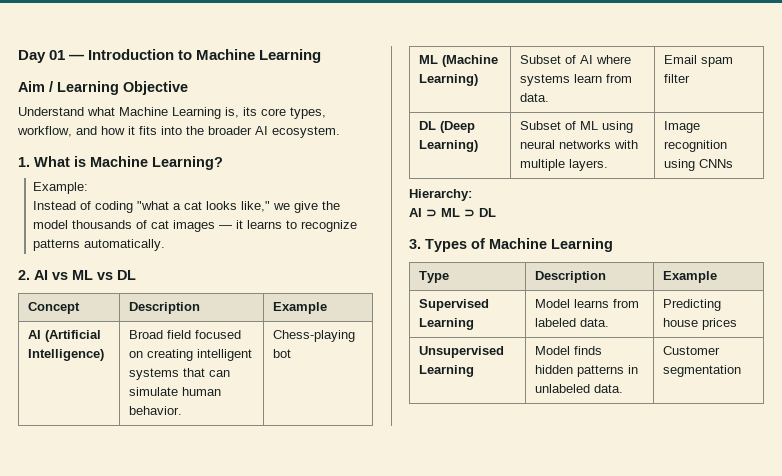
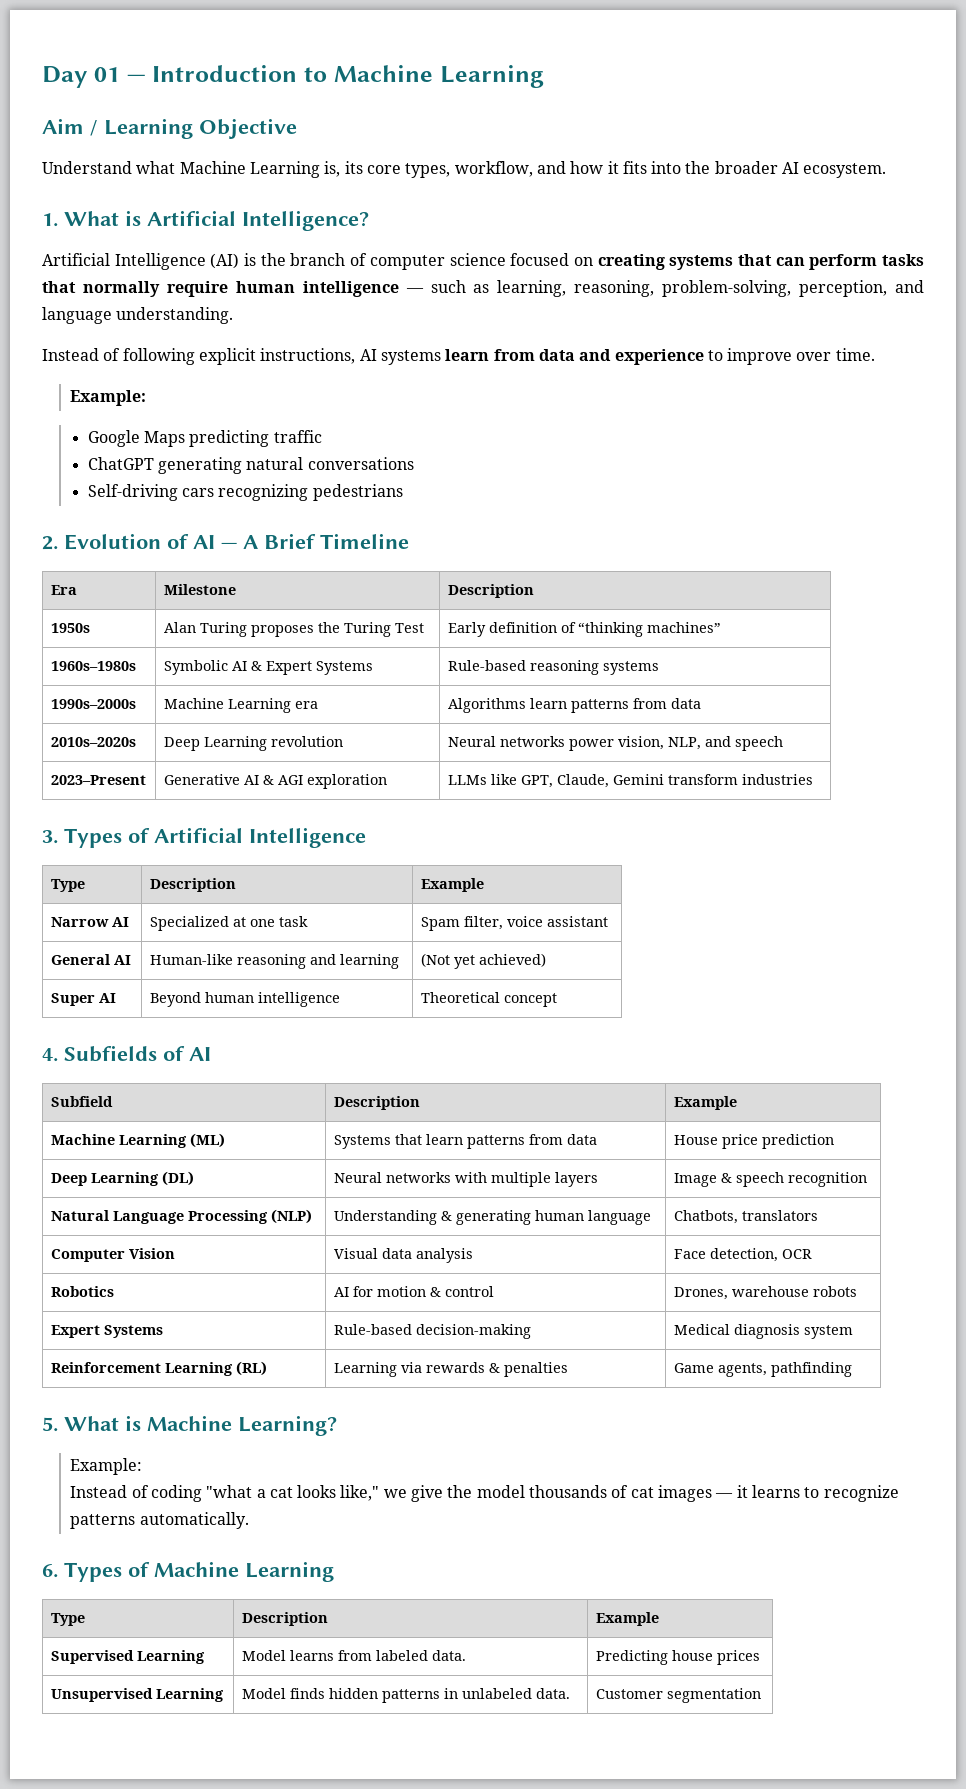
(86, 161) none -> [147,210,369,231] [42,253,924,270] [42,280,924,297] [42,307,234,324] [42,348,875,365] [70,390,147,406] [87,430,322,447] [87,457,414,474] [87,484,403,501] [42,533,409,550] [50,585,77,595] [163,584,236,595] [447,584,534,598] [50,623,90,633] [163,622,424,637] [447,622,721,637] [50,661,136,671] [163,660,373,675] [447,660,659,675] [50,699,136,709] [163,698,318,713] [447,698,701,713] [50,737,136,747] [163,736,343,751] [447,736,783,751] [50,775,146,785] [163,774,387,789] [447,774,813,788] [42,827,366,848] [50,879,85,892] [149,878,236,892] [420,878,484,892] [50,917,129,927] [149,916,308,931] [420,916,608,931] [50,954,131,965] [149,954,399,969] [420,953,546,969] [50,993,116,1006] [149,992,340,1007] [420,992,557,1007] [42,1045,211,1062] [50,1096,113,1107] [333,1096,420,1110] [673,1096,737,1110] [50,1133,225,1148] [333,1134,597,1149] [673,1134,834,1149] [50,1171,194,1186] [333,1172,598,1187] [673,1172,867,1187] [50,1209,312,1224] [333,1210,651,1225] [673,1210,818,1224] [50,1248,175,1262] [333,1248,473,1263] [673,1248,812,1262] [50,1286,114,1297] [333,1286,494,1297] [673,1286,857,1300] [50,1325,163,1338] [333,1324,531,1339] [673,1324,853,1339] [50,1361,267,1376] [333,1362,568,1377] [673,1362,852,1377] [42,1415,141,1432] Artificial Intelligence? // Artificial Intelligence (AI) is the branch of computer science focused on creating systems that can perform tasks that normally require human intelligence — such as learning, reasoning, problem-solving, perception, and language understanding. // Instead of following explicit instructions, AI systems learn from data and experience to improve over time. // Example: // Google Maps predicting traffic // ChatGPT generating natural conversations // Self-driving cars recognizing pedestrians // 2. Evolution of AI — A Brief Timeline // Era | Milestone | Description // 1950s | Alan Turing proposes the Turing Test | Early definition of “thinking machines” // 1960s–1980s | Symbolic AI & Expert Systems | Rule-based reasoning systems // 1990s–2000s | Machine Learning era | Algorithms learn patterns from data // 2010s–2020s | Deep Learning revolution | Neural networks power vision, NLP, and speech // 2023–Present | Generative AI & AGI exploration | LLMs like GPT, Claude, Gemini transform industries // 3. Types of Artificial Intelligence // Type | Description | Example // Narrow AI | Specialized at one task | Spam filter, voice assistant // General AI | Human-like reasoning and learning | (Not yet achieved) // Super AI | Beyond human intelligence | Theoretical concept // 4. Subfields of AI // Subfield | Description | Example // Machine Learning (ML) | Systems that learn patterns from data | House price prediction // Deep Learning (DL) | Neural networks with multiple layers | Image & speech recognition // Natural Language Processing (NLP) | Understanding & generating human language | Chatbots, translators // Computer Vision | Visual data analysis | Face detection, OCR // Robotics | AI for motion & control | Drones, warehouse robots // Expert Systems | Rule-based decision-making | Medical diagnosis system // Reinforcement Learning (RL) | Learning via rewards & penalties | Game agents, pathfinding // 5. What is
[18,270,136,280] [28,302,81,314] [129,302,201,314] [273,302,328,314] [28,330,102,342] [28,349,105,361] [129,330,242,339] [129,349,253,361] [129,368,231,380] [129,387,222,396] [129,406,183,415] [273,330,356,342] [273,349,292,358] [419,55,499,67] [419,74,479,86] [520,55,632,64] [520,74,633,86] [520,93,550,102] [664,55,734,67] [664,74,691,83] [419,121,476,133] [419,140,479,152] [520,121,634,133] [520,140,639,149] [520,159,609,171] [664,121,701,133] [664,140,728,152] [664,159,734,171] [409,189,472,201] [409,208,496,217] [409,239,421,249] 2. AI vs ML vs DL // Concept | Description | Example // AI (Artificial Intelligence) | Broad field focused on creating intelligent systems that can simulate human behavior. | Chess-playing bot // ML (Machine Learning) | Subset of AI where systems learn from data. | Email spam filter // DL (Deep Learning) | Subset of ML using neural networks with multiple layers. | Image recognition using CNNs // Hierarchy: // AI ⊃ ML ⊃ DL // 3. -> [42,1564,58,1578] 6.

